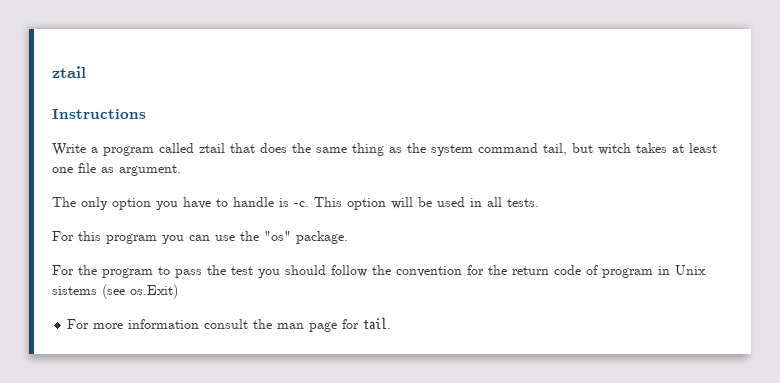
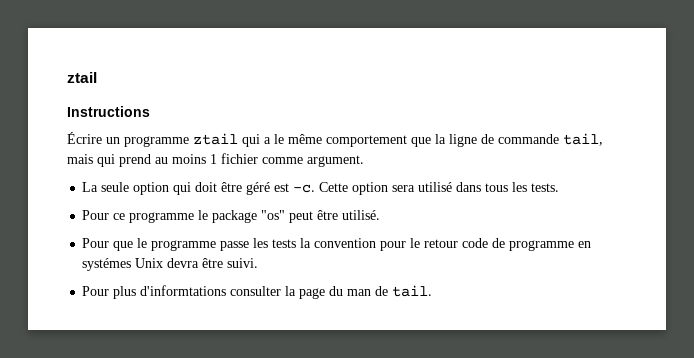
[52,143,717,156] [52,163,181,176] [52,197,539,210] [52,231,348,244] [52,265,706,278] [52,284,178,299] [67,319,360,332] Write a program called ztail that does the same thing as the system command tail, but witch takes at least one file as argument. // The only option you have to handle is -c. This option will be used in all tests. // For this program you can use the "os" package. // For the program to pass the test you should follow the convention for the return code of program in Unix sistems (see os.Exit) // For more information consult the man page for -> [67,132,603,147] [67,153,364,167] [82,182,560,195] [82,210,381,223] [82,238,592,251] [82,258,259,271] [82,285,389,299] Écrire un programme ztail qui a le même comportement que la ligne de commande tail, mais qui prend au moins 1 fichier comme argument. // La seule option qui doit être géré est -c. Cette option sera utilisé dans tous les tests. // Pour ce programme le package "os" peut être utilisé. // Pour que le programme passe les tests la convention pour le retour code de programme en systémes Unix devra être suivi. // Pour plus d'informtations consulter la page du man de

